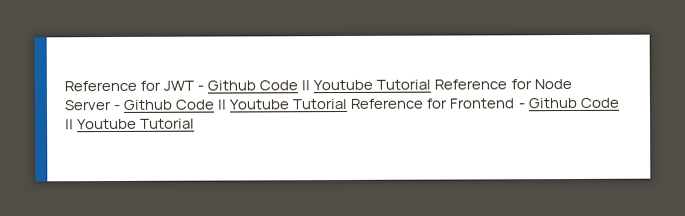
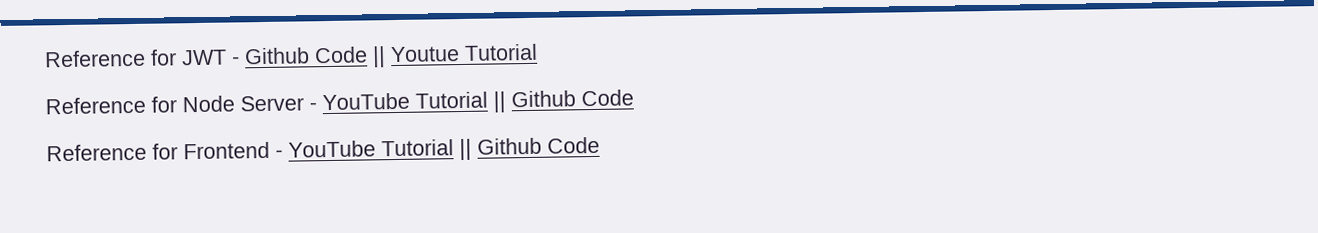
[313,79,432,91] Youtube Tutorial -> [390,43,538,63] Youtue Tutorial //
[123,98,349,110] Github Code || Youtube Tutorial -> [322,89,634,113] YouTube Tutorial || Github Code //
[527,97,620,109] [65,118,196,130] Github Code || Youtube Tutorial -> [288,136,600,161] YouTube Tutorial || Github Code

